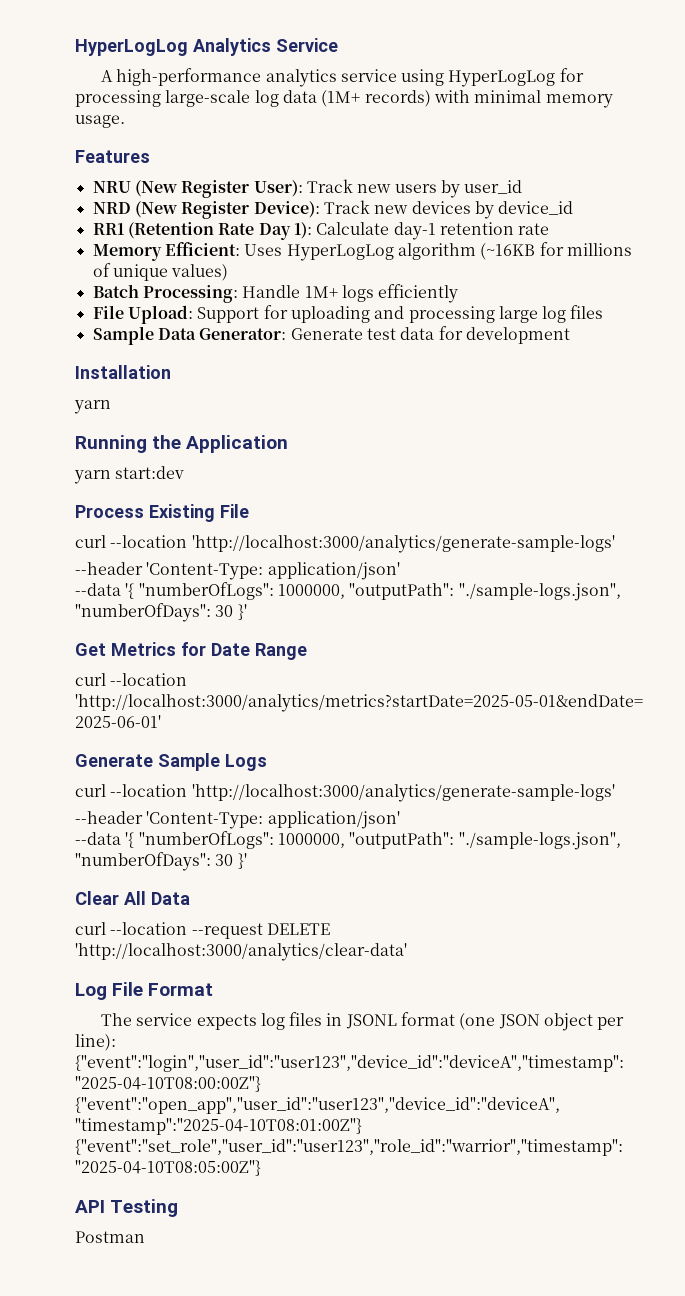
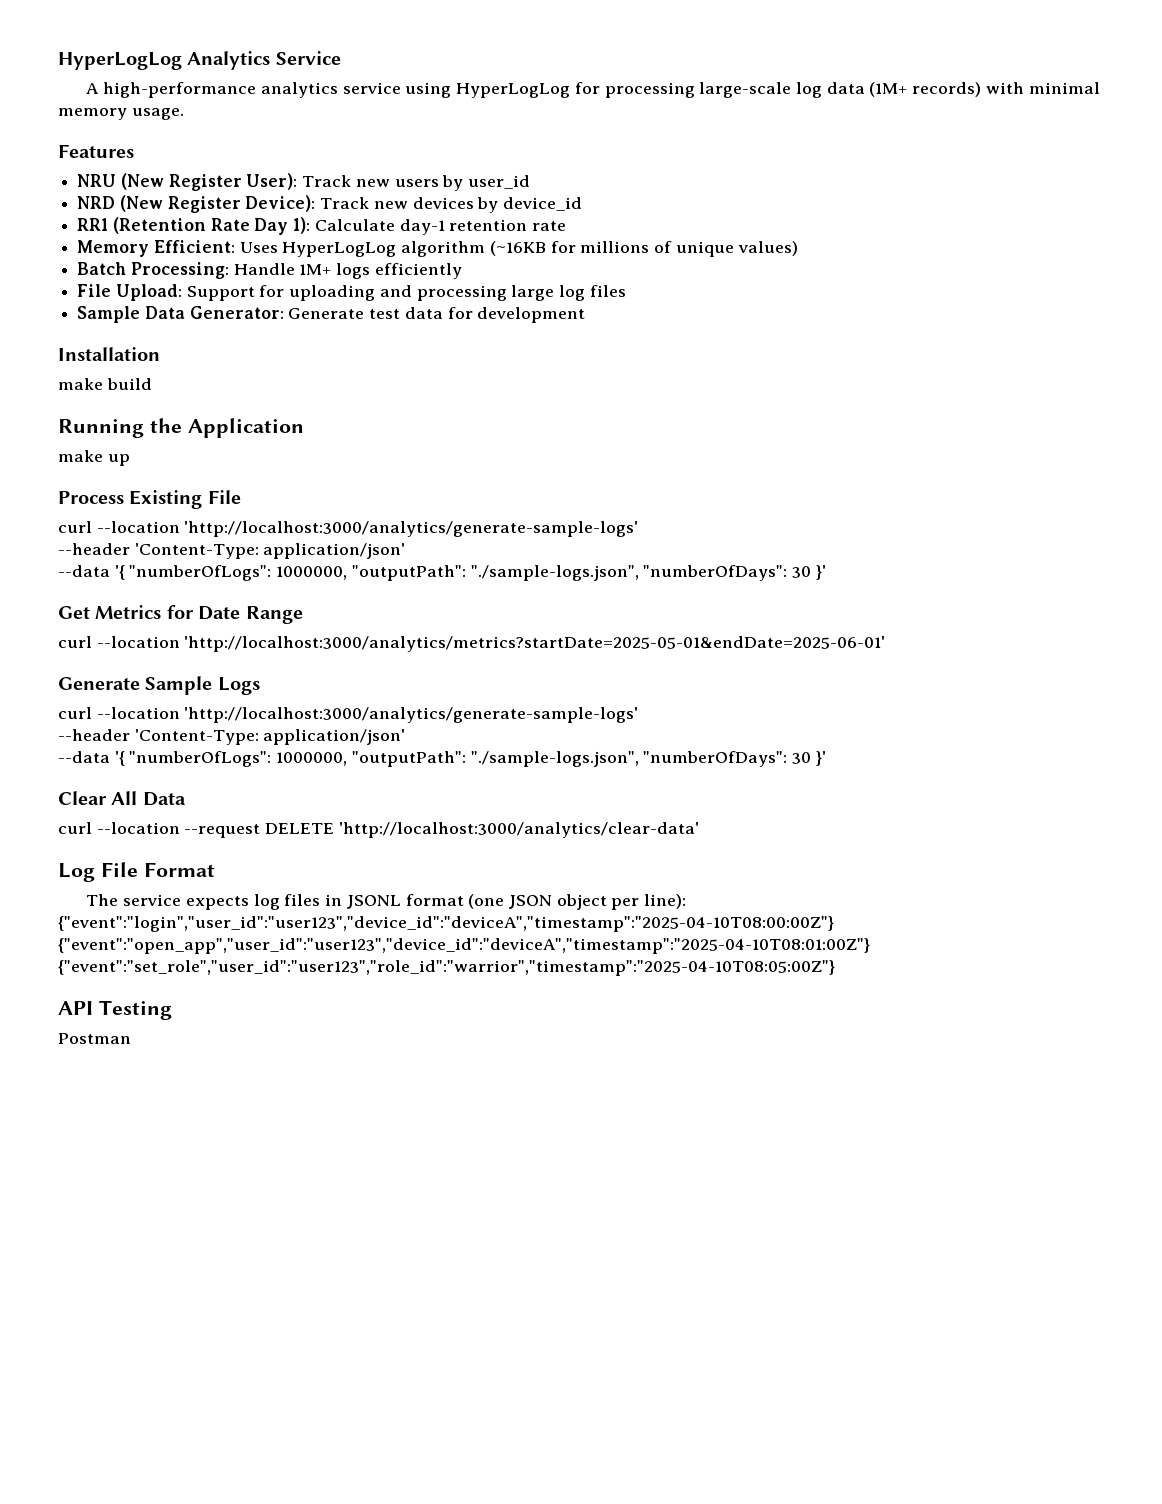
[74,400,111,414] yarn -> [58,378,152,390] make build
[74,466,185,484] yarn start:dev -> [58,450,130,466] make up

